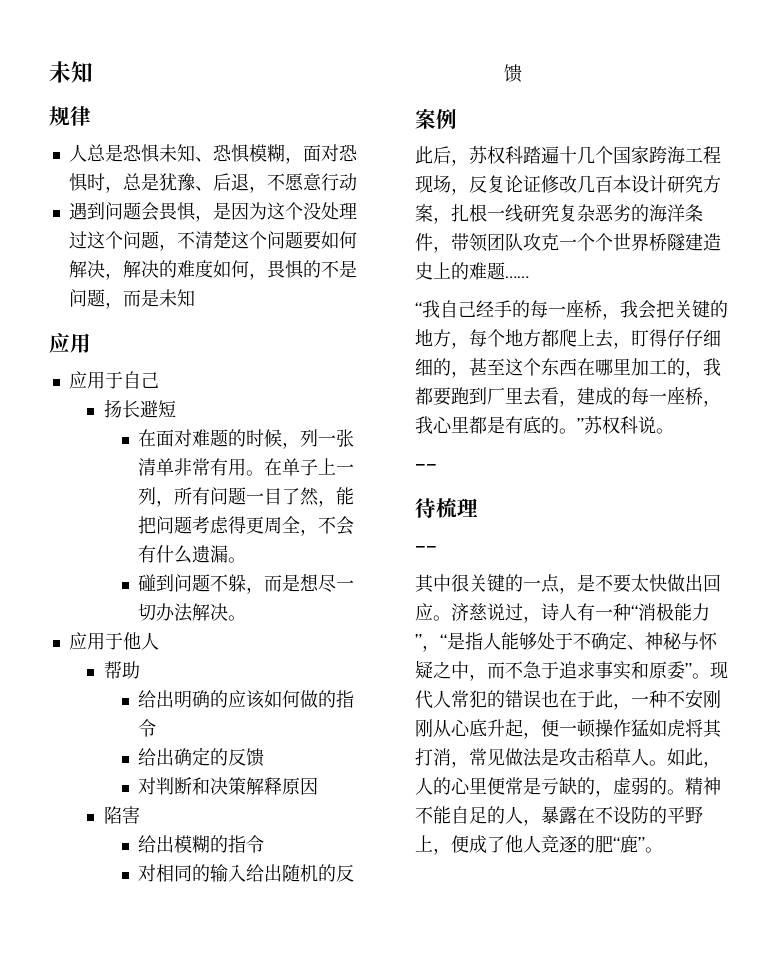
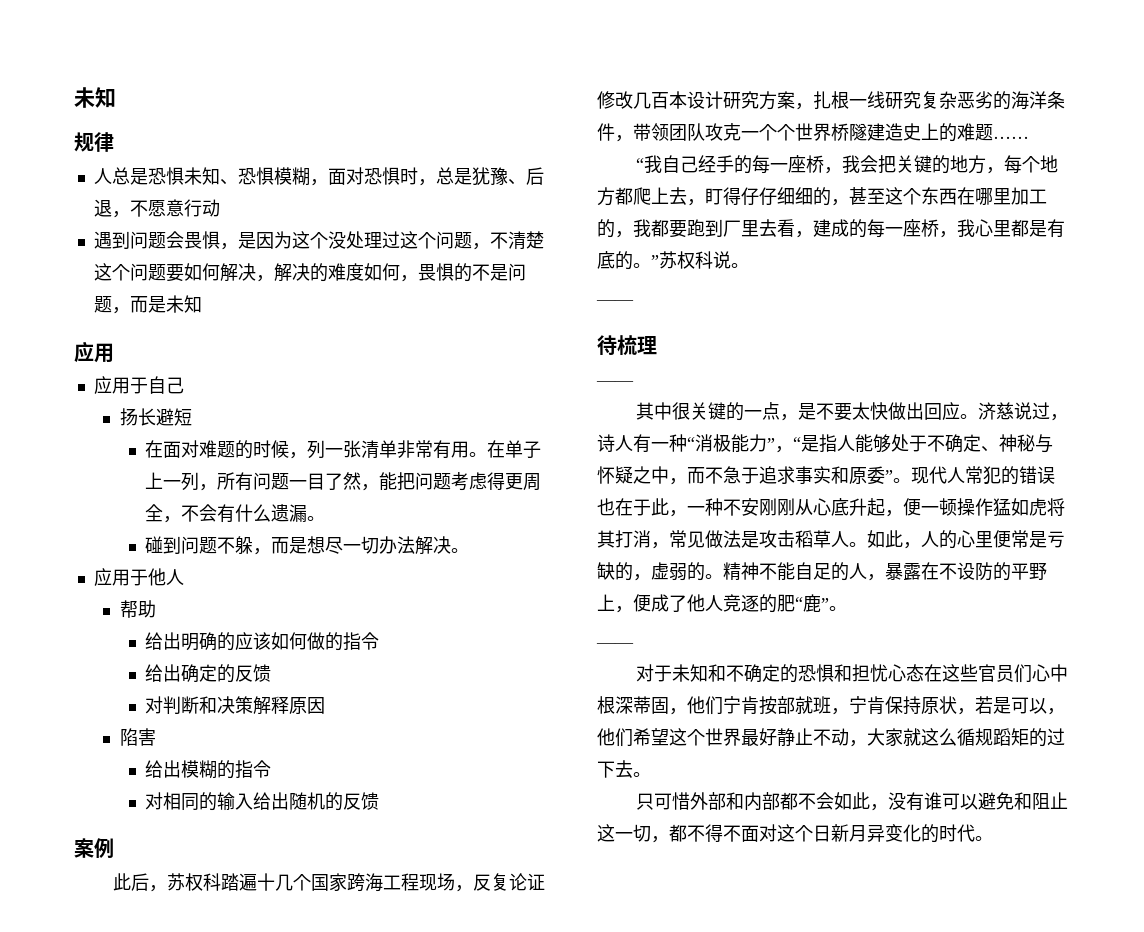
(663, 850) none -> [596,643,634,648] [635,664,1068,683] [597,696,1065,715] [597,728,1065,747] [597,760,651,778] [635,792,1068,811] [597,824,993,843] // —— // 对于未知和不确定的恐惧和担忧心态在这些官员们心中根深蒂固，他们宁肯按部就班，宁肯保持原状，若是可以，他们希望这个世界最好静止不动，大家就这么循规蹈矩的过下去。 // 只可惜外部和内部都不会如此，没有谁可以避免和阻止这一切，都不得不面对这个日新月异变化的时代。

